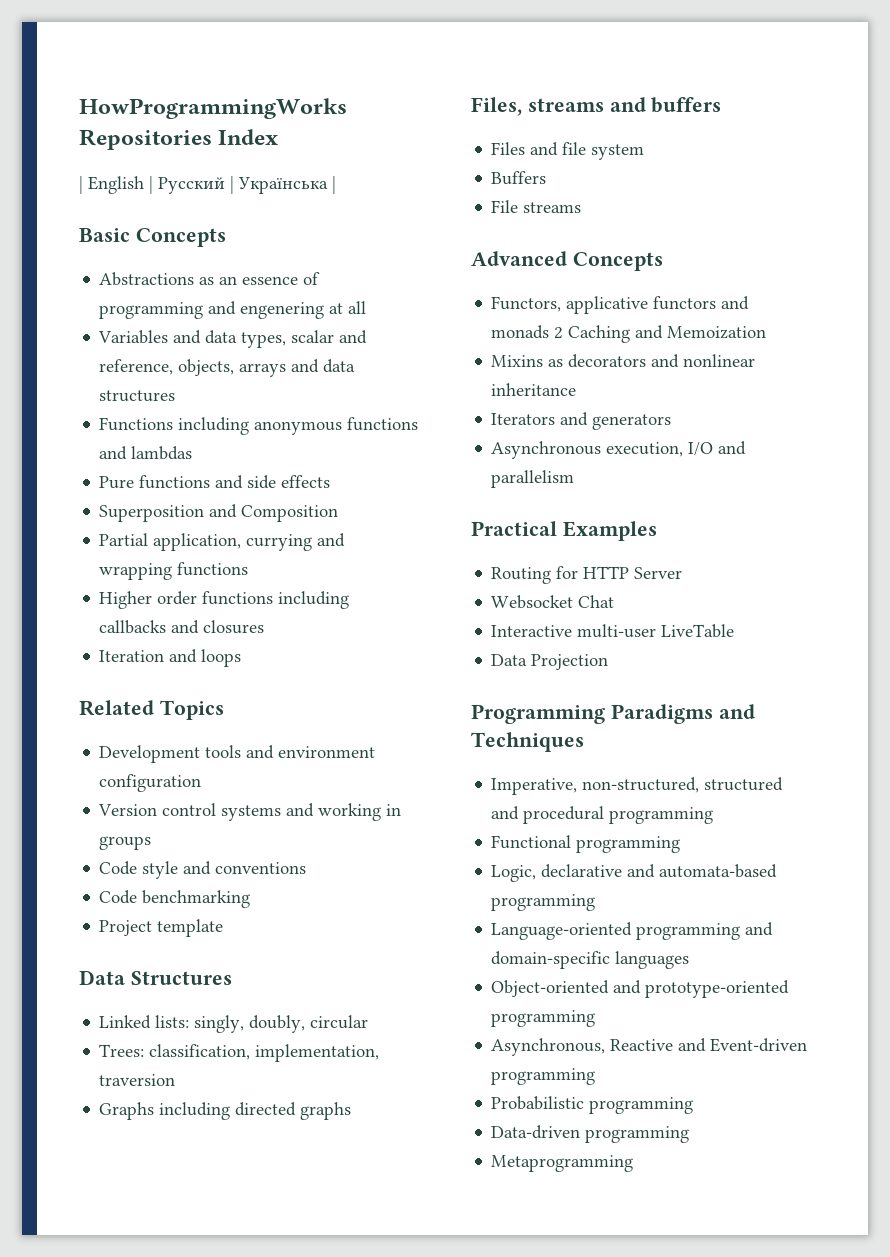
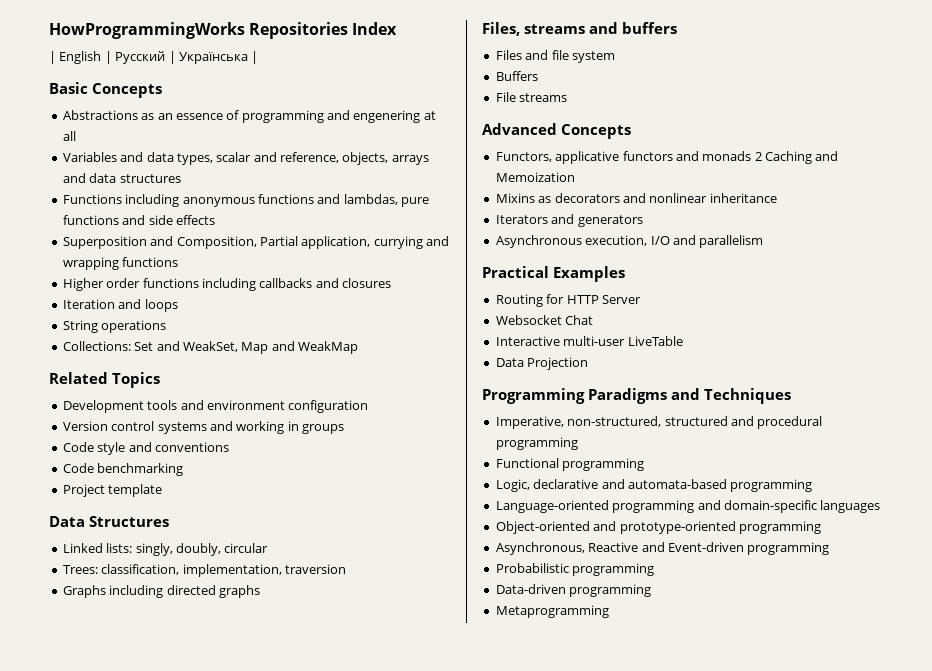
[131,446,193,460] [99,476,135,489] lambdas // Pure -> [343,194,429,207] lambdas, pure
[241,505,339,522] Composition // -> [176,236,257,249] Composition,
(242, 658) none -> [62,320,167,333] [62,341,358,354] // String operations // Collections: Set and WeakSet, Map and WeakMap

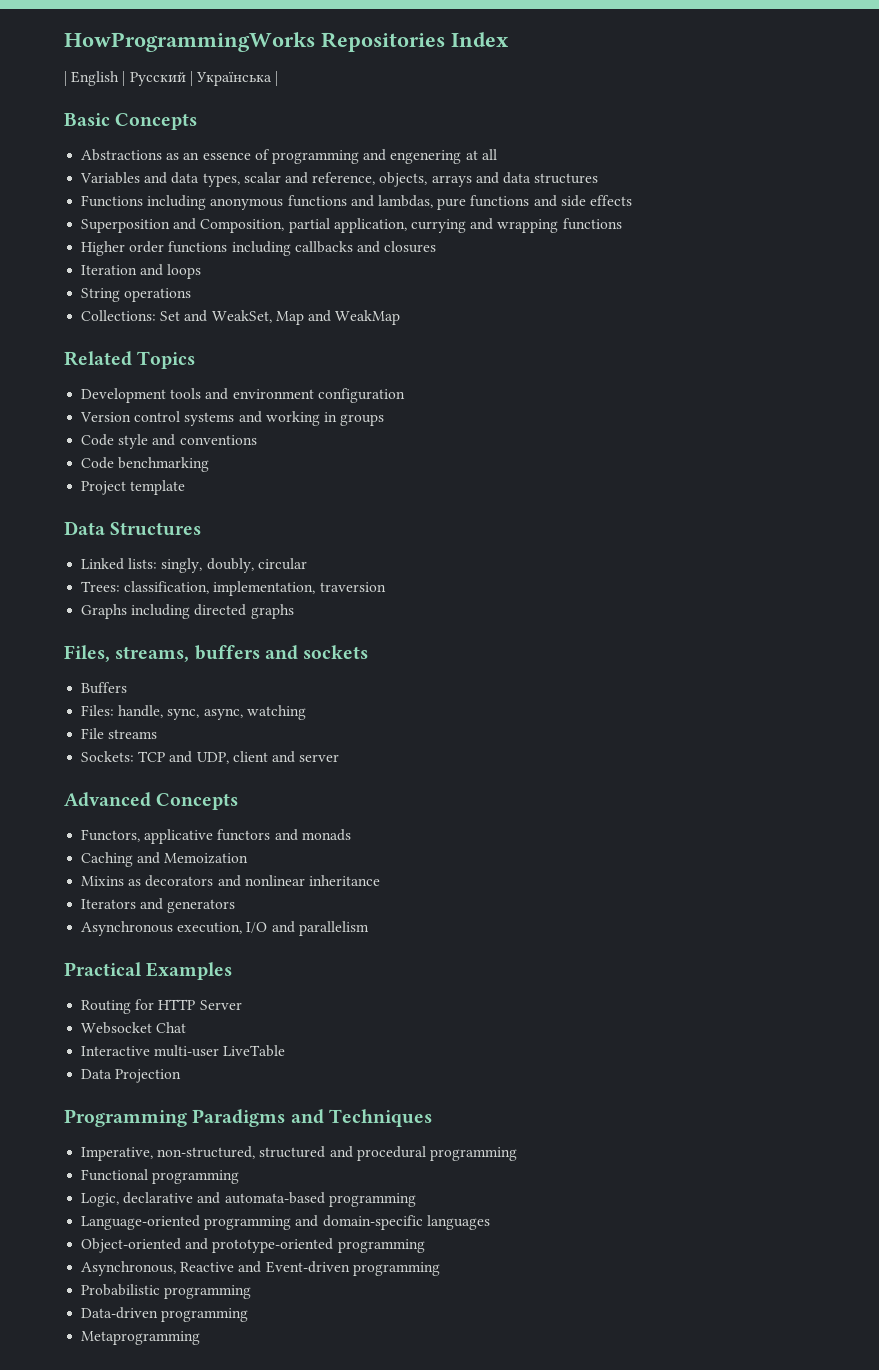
[259,236,298,246] Partial -> [288,218,330,233] partial
[524,22,677,34] [495,50,615,63] [495,71,538,81] [495,92,568,102] streams and buffers // Files and file system // Buffers // File streams -> [115,645,369,662] [81,682,128,694] [81,705,306,720] [81,728,158,739] [81,751,340,764] streams, buffers and sockets // Buffers // Files: handle, sync, async, watching // File streams // Sockets: TCP and UDP, client and server
[754,152,762,161] 2 -> (351, 835) //

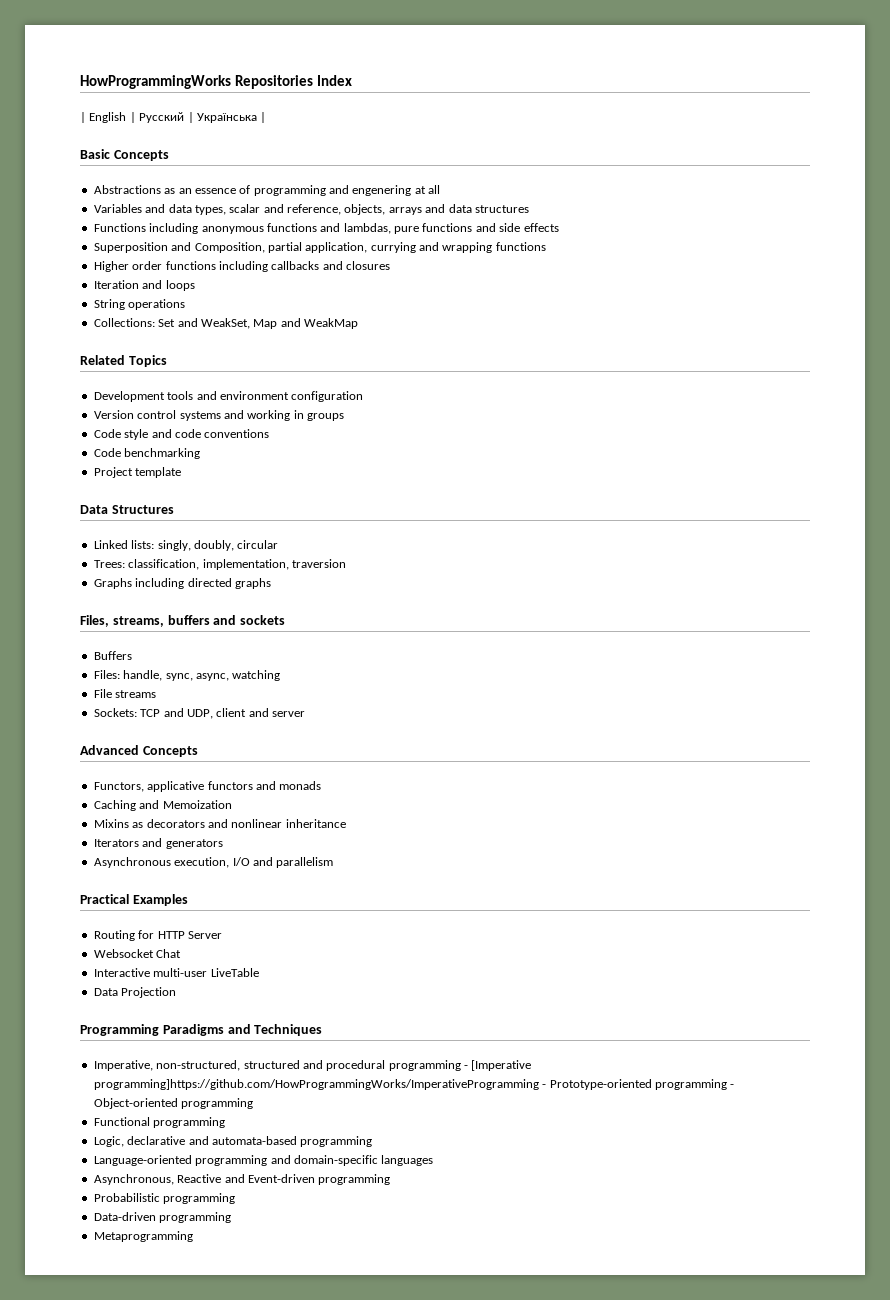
(176, 440) none -> [174,429,201,438] code
(517, 1154) none -> [464,1060,532,1071] [93,1079,735,1090] [93,1098,254,1109] - [Imperative programming]https://github.com/HowProgrammingWorks/ImperativeProgramming - Prototype-oriented programming - Object-oriented programming
[81,1238,425,1253] // Object-oriented and prototype-oriented programming -> (434, 1160) none

